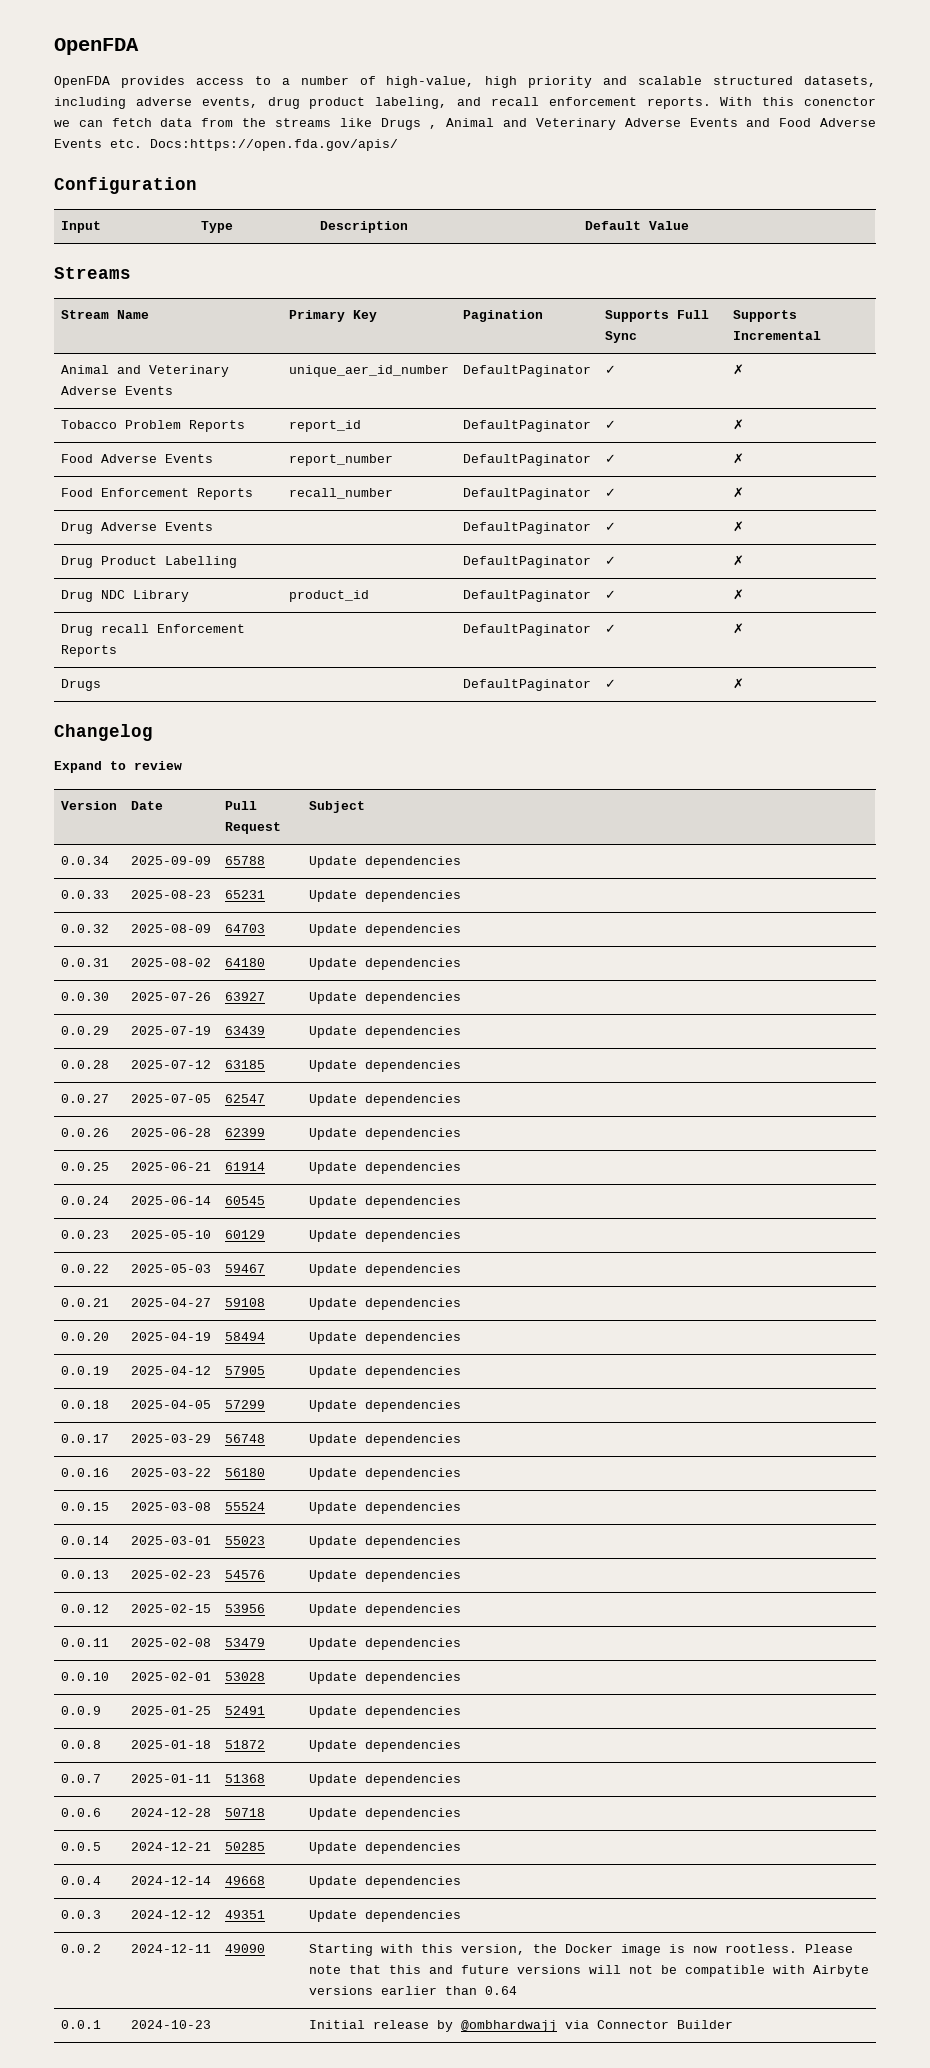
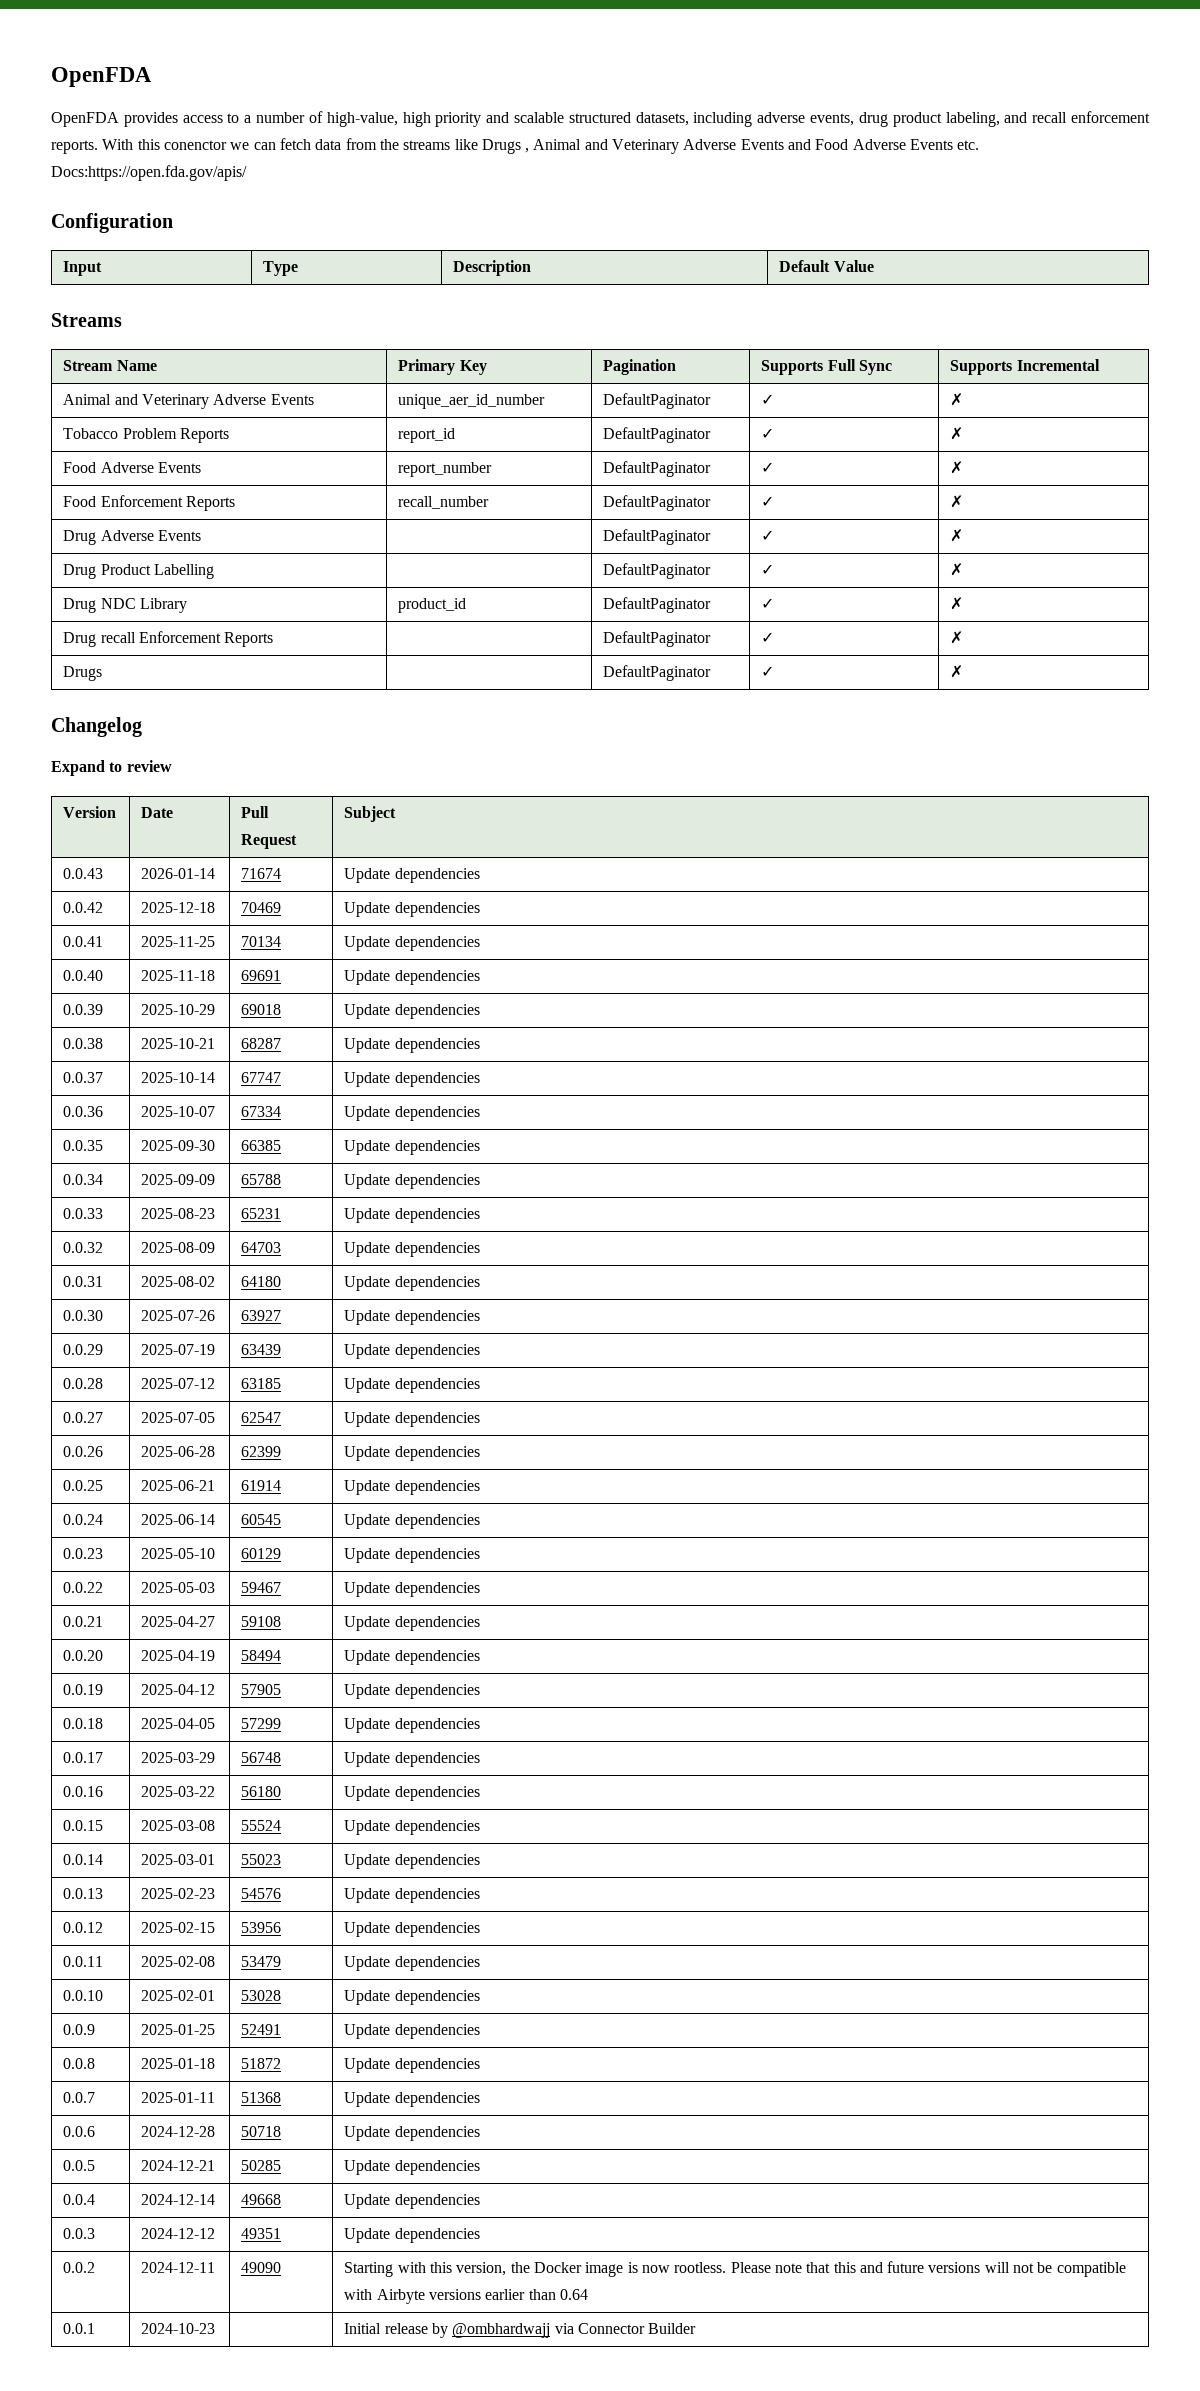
(365, 807) none -> [63,868,104,879] [141,868,216,879] [241,868,282,879] [344,868,480,883] [63,902,104,913] [141,902,216,913] [241,902,282,913] [344,902,480,917] [63,936,104,947] [141,936,216,947] [241,936,282,947] [344,936,480,951] [63,970,104,981] [141,970,216,981] [241,970,282,981] [344,970,480,985] [63,1004,104,1015] [141,1004,216,1015] [241,1004,282,1015] [344,1004,480,1019] [63,1038,104,1049] [141,1038,216,1049] [241,1038,282,1049] [344,1038,480,1053] [63,1072,104,1083] [141,1072,216,1083] [241,1072,282,1083] [344,1072,480,1087] [63,1106,104,1117] [141,1106,216,1117] [241,1106,282,1117] [344,1106,480,1121] [63,1140,104,1151] [141,1140,216,1151] [241,1140,282,1151] [344,1140,480,1155] // 0.0.43 | 2026-01-14 | 71674 | Update dependencies // 0.0.42 | 2025-12-18 | 70469 | Update dependencies // 0.0.41 | 2025-11-25 | 70134 | Update dependencies // 0.0.40 | 2025-11-18 | 69691 | Update dependencies // 0.0.39 | 2025-10-29 | 69018 | Update dependencies // 0.0.38 | 2025-10-21 | 68287 | Update dependencies // 0.0.37 | 2025-10-14 | 67747 | Update dependencies // 0.0.36 | 2025-10-07 | 67334 | Update dependencies // 0.0.35 | 2025-09-30 | 66385 | Update dependencies

